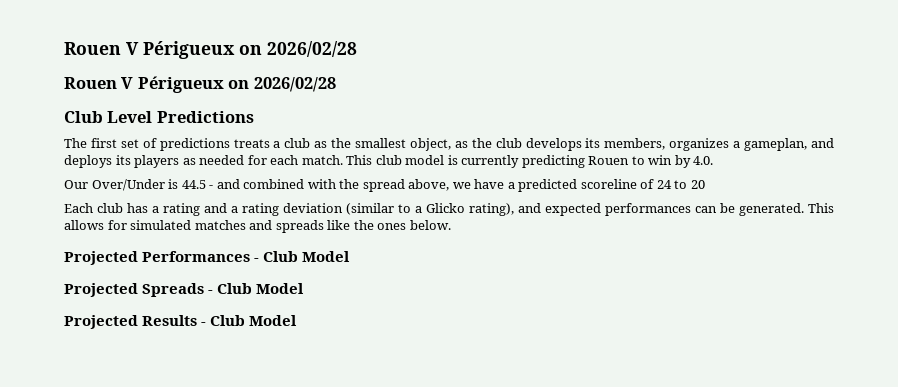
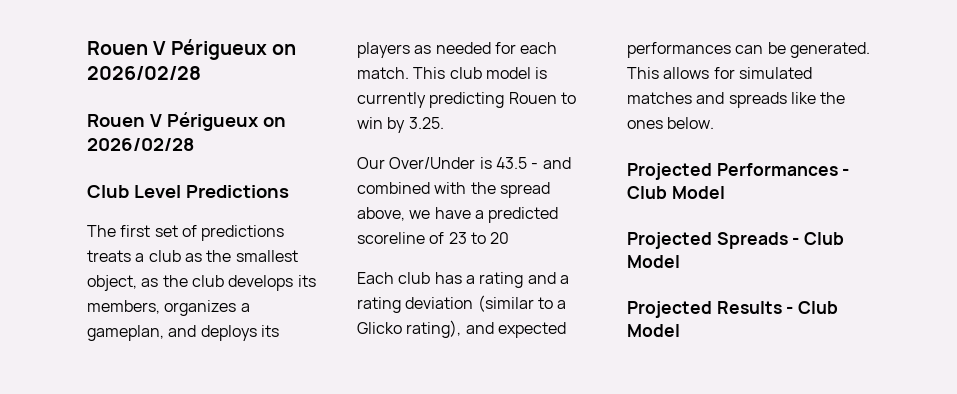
[693,156,714,165] 4.0. -> [408,117,444,129] 3.25.
[181,180,206,189] 44.5 -> [495,157,527,169] 43.5
[656,180,672,189] 24 -> [448,232,467,244] 23

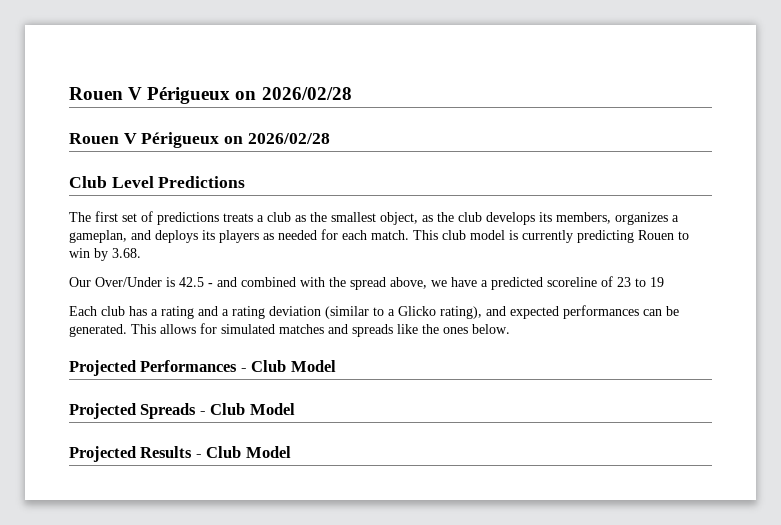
[408,117,444,129] 3.25. -> [112,248,141,258] 3.68.
[495,157,527,169] 43.5 -> [179,277,204,287] 42.5
[490,232,510,244] 20 -> [650,277,664,287] 19

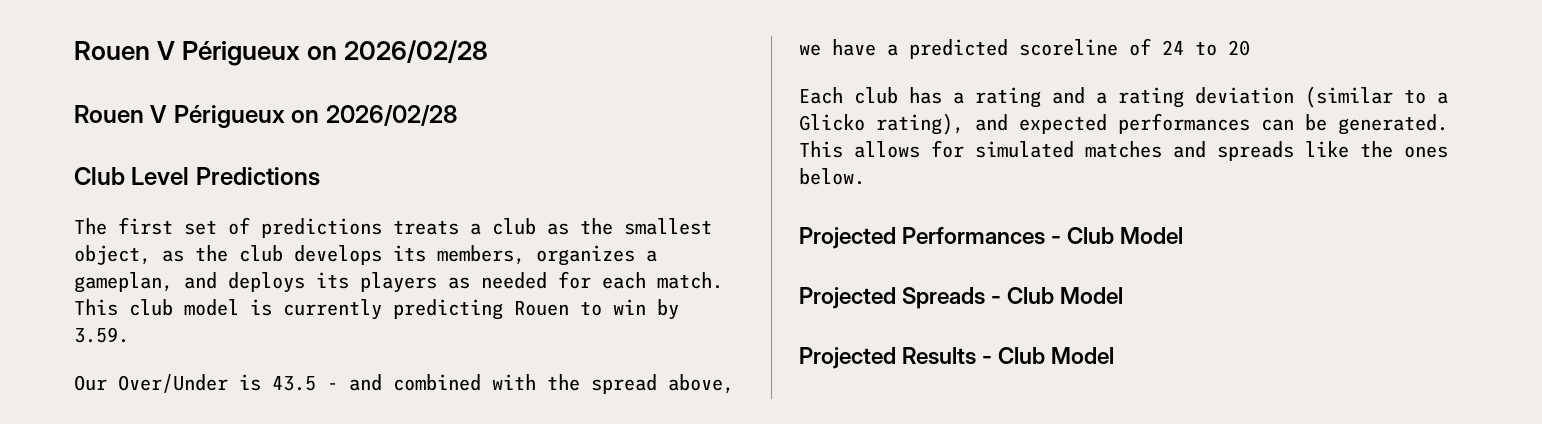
[112,248,141,258] 3.68. -> [74,327,129,343] 3.59.
[179,277,204,287] 42.5 -> [272,376,316,391] 43.5
[617,277,664,287] 23 to 19 -> [1162,40,1250,56] 24 to 20

